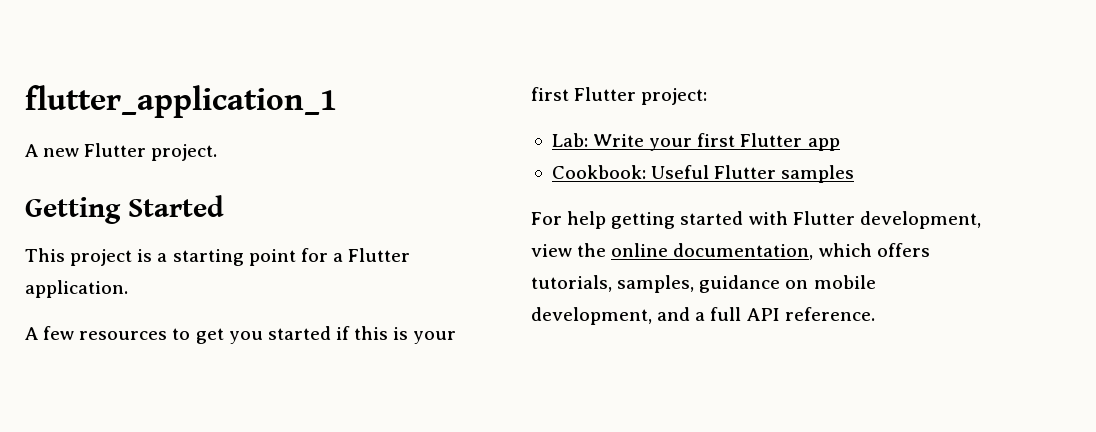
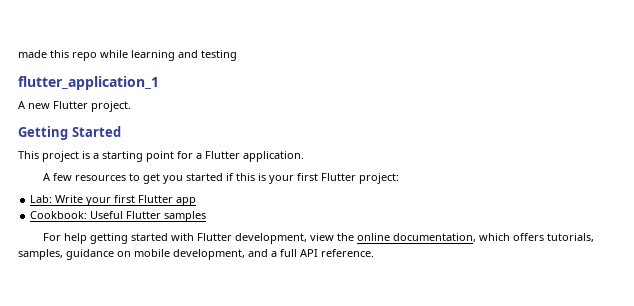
(25, 101) none -> [18,50,237,61] made this repo while learning and testing //

